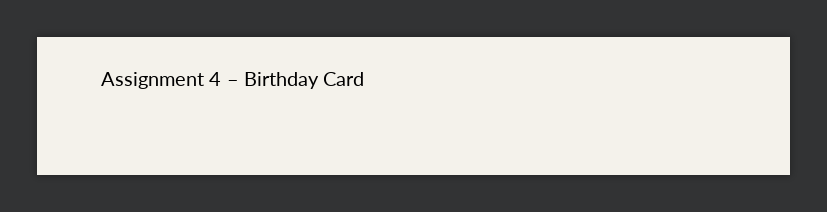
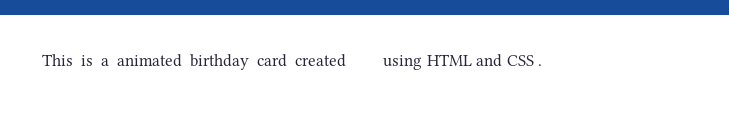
[101,72,365,89] Assignment 4 – Birthday Card -> [42,54,543,70] This is a animated birthday card created using HTML and CSS .

